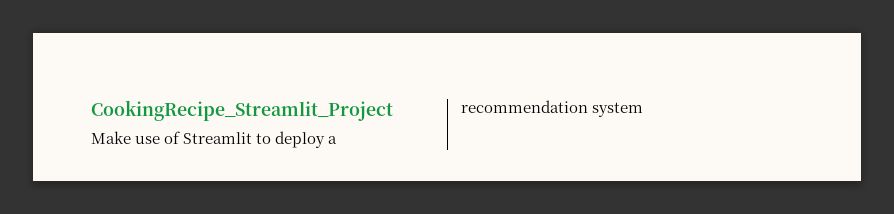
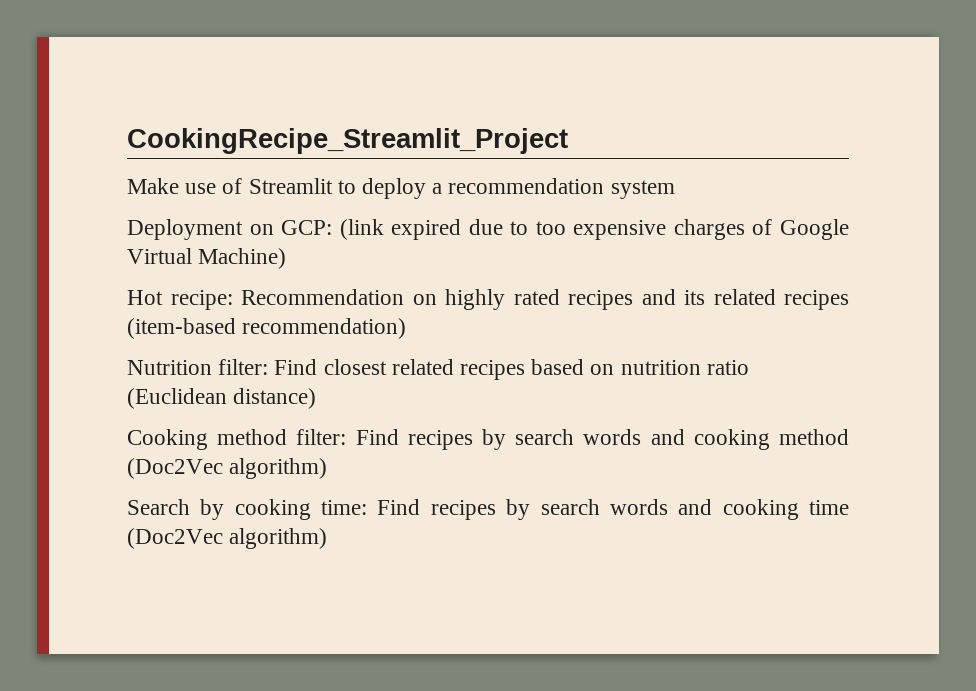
(644, 109) none -> [127,219,849,240] [127,248,287,269] [127,289,849,310] [127,318,407,339] [127,359,749,380] [127,388,317,409] [127,429,849,450] [127,458,328,479] [127,499,850,520] [127,528,328,549] // Deployment on GCP: (link expired due to too expensive charges of Google Virtual Machine) // Hot recipe: Recommendation on highly rated recipes and its related recipes (item-based recommendation) // Nutrition filter: Find closest related recipes based on nutrition ratio (Euclidean distance) // Cooking method filter: Find recipes by search words and cooking method (Doc2Vec algorithm) // Search by cooking time: Find recipes by search words and cooking time (Doc2Vec algorithm)

